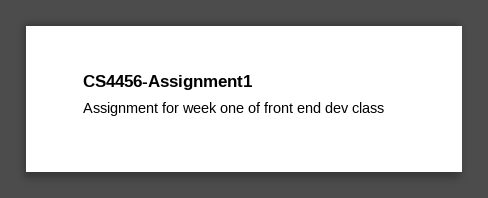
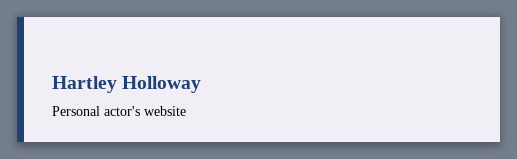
[83,75,252,90] [83,102,384,116] CS4456-Assignment1 // Assignment for week one of front end dev class -> [52,76,202,93] [52,106,186,116] Hartley Holloway // Personal actor's website

